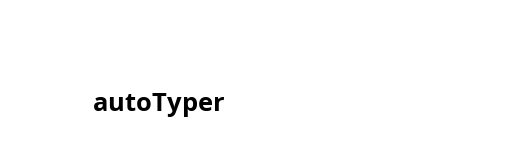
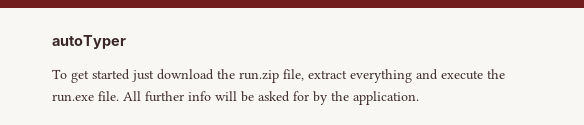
(225, 105) none -> [52,69,505,83] [52,91,419,105] // To get started just download the run.zip file, extract everything and execute the run.exe file. All further info will be asked for by the application.

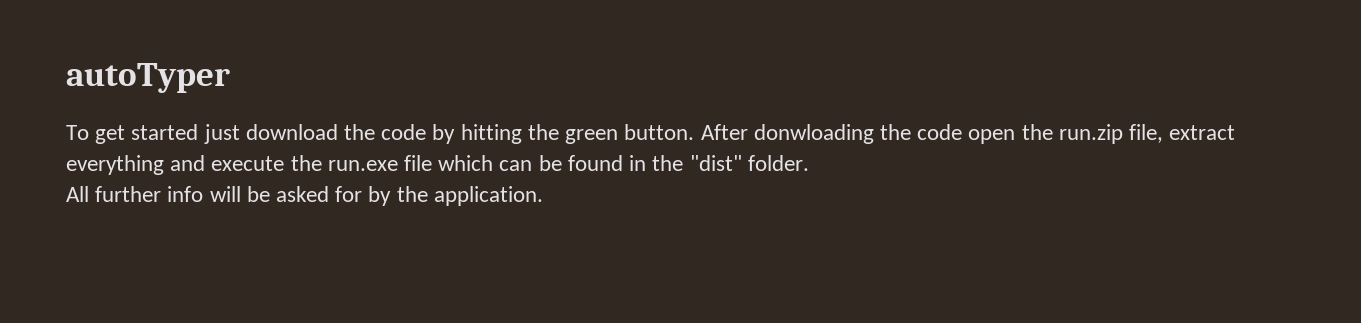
(235, 74) none -> [381,124,1053,144] code by hitting the green button. After donwloading the code open the
[98,91,119,101] file. -> [404,155,809,171] file which can be found in the "dist" folder. //

